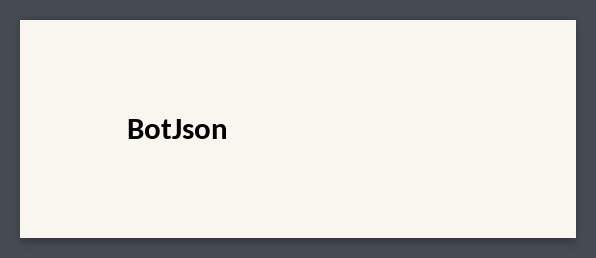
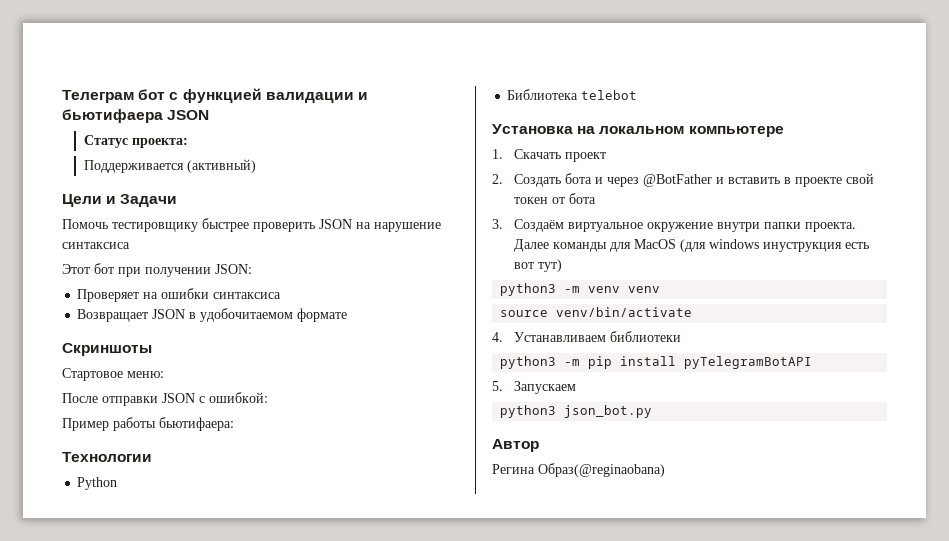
[127,119,228,139] BotJson -> [62,88,368,103] [62,109,210,123] [83,135,188,148] [83,159,256,173] [62,194,178,207] [62,218,441,232] [62,242,130,249] [62,263,252,277] [77,288,282,302] [77,308,348,322] [62,343,152,356] [62,368,164,381] [62,392,268,406] [62,417,234,431] [62,452,152,462] [77,477,118,490] [507,89,638,100] [492,124,784,137] [492,149,606,162] [492,173,874,187] [513,193,596,204] [492,219,856,232] [513,239,869,252] [513,259,562,272] [500,283,661,296] [500,307,693,317] [492,331,681,342] [500,356,813,369] [492,381,576,394] [500,405,653,418] [492,439,539,452] [492,463,665,477] Телеграм бот с функцией валидации и бьютифаера JSON // Статус проекта: // Поддерживается (активный) // Цели и Задачи // Помочь тестировщику быстрее проверить JSON на нарушение синтаксиса // Этот бот при получении JSON: // Проверяет на ошибки синтаксиса // Возвращает JSON в удобочитаемом формате // Скриншоты // Стартовое меню: // После отправки JSON c ошибкой: // Пример работы бьютифаера: // Технологии // Python // Библиотека telebot // Установка на локальном компьютере // 1. Скачать проект // 2. Создать бота и через @BotFather и вставить в проекте свой токен от бота // 3. Создаём виртуальное окружение внутри папки проекта. Далее команды для MacOS (для windows инуструкция есть вот тут) // python3 -m venv venv // source venv/bin/activate // 4. Устанавливаем библиотеки // python3 -m pip install pyTelegramBotAPI // 5. Запускаем // python3 json_bot.py // Автор // Регина Образ(@reginaobana)

